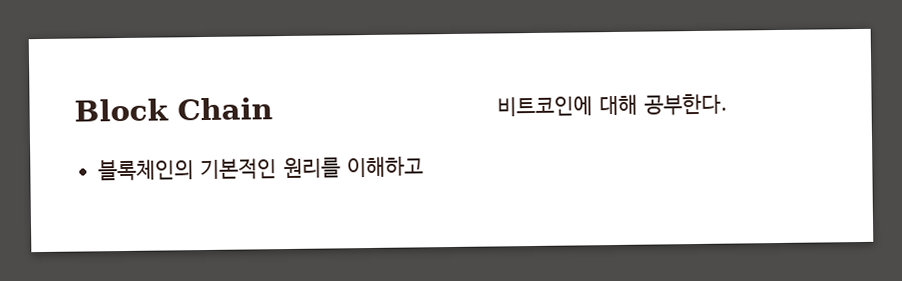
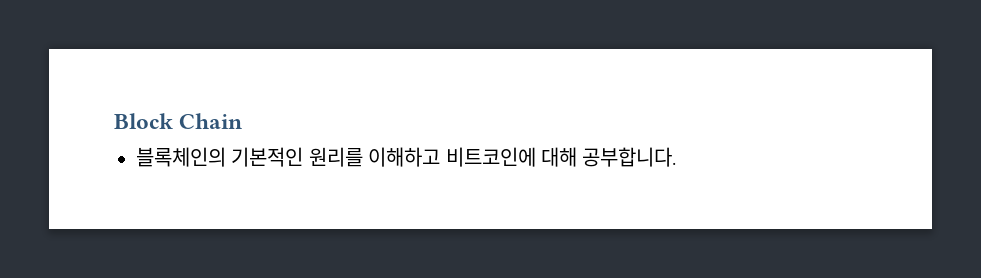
[643,93,728,116] 공부한다. -> [582,147,677,167] 공부합니다.

